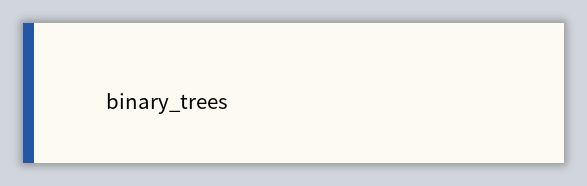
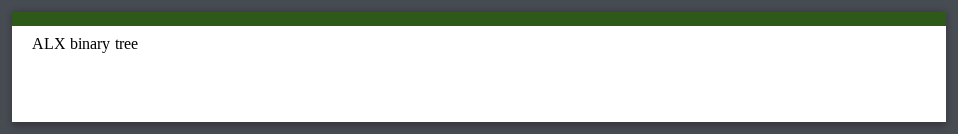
[106,93,228,114] binary_trees -> [32,38,138,53] ALX binary tree

